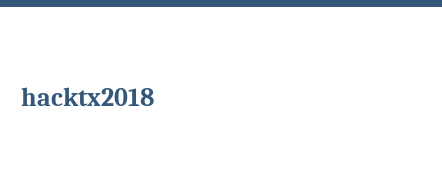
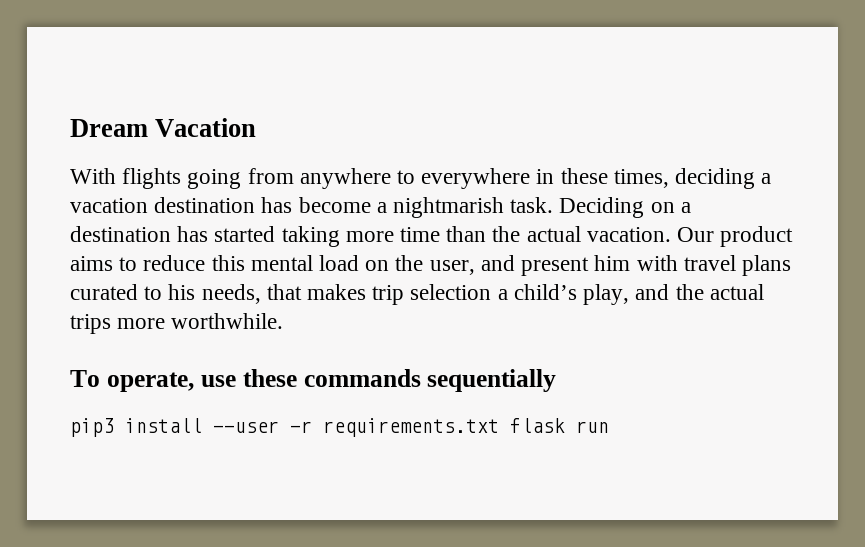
[21,87,154,106] hacktx2018 -> [70,118,257,137] [70,168,772,189] [70,197,691,218] [70,226,794,247] [70,255,791,276] [70,284,764,305] [70,313,284,334] [70,369,557,392] [70,418,609,437] Dream Vacation // With flights going from anywhere to everywhere in these times, deciding a vacation destination has become a nightmarish task. Deciding on a destination has started taking more time than the actual vacation. Our product aims to reduce this mental load on the user, and present him with travel plans curated to his needs, that makes trip selection a child’s play, and the actual trips more worthwhile. // To operate, use these commands sequentially // pip3 install --user -r requirements.txt flask run

